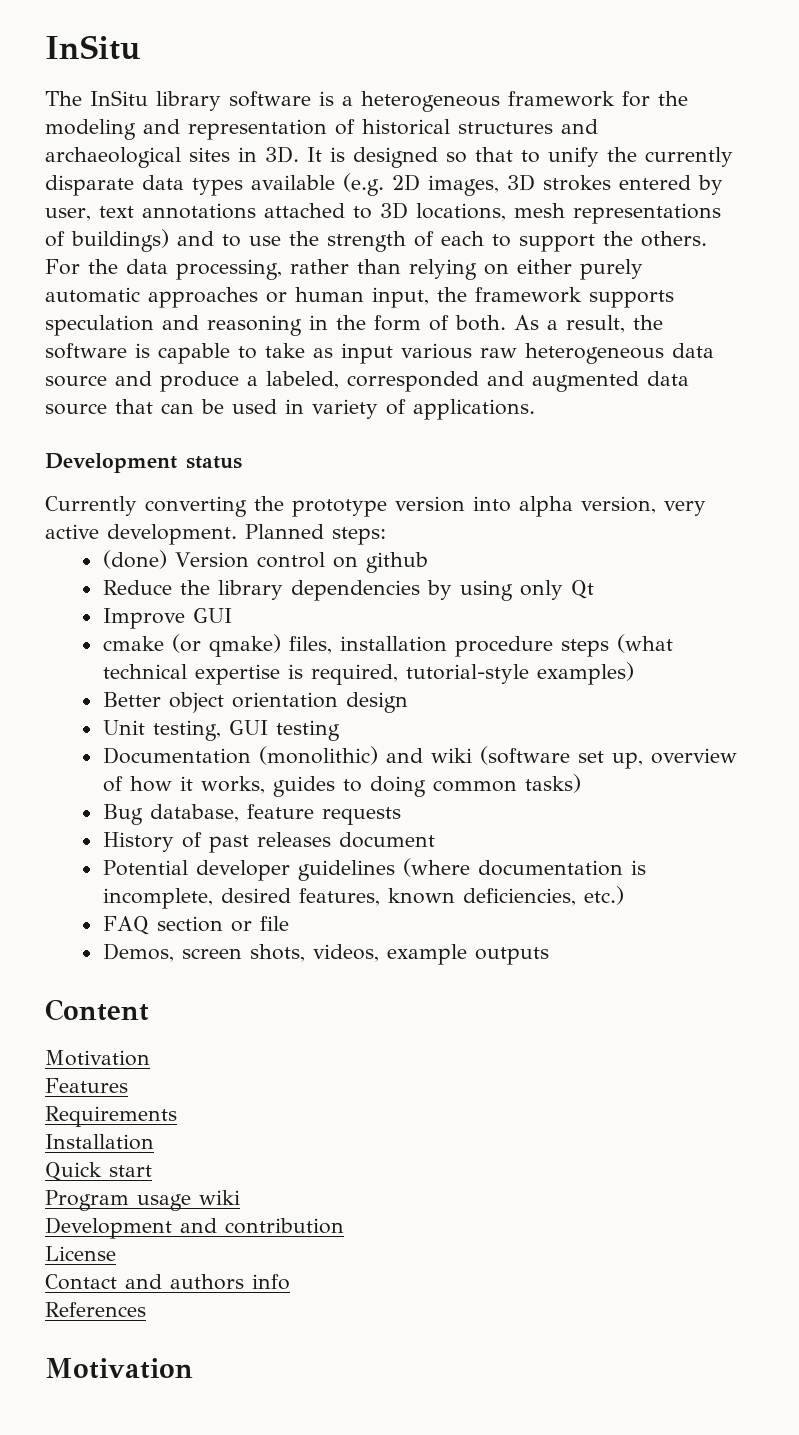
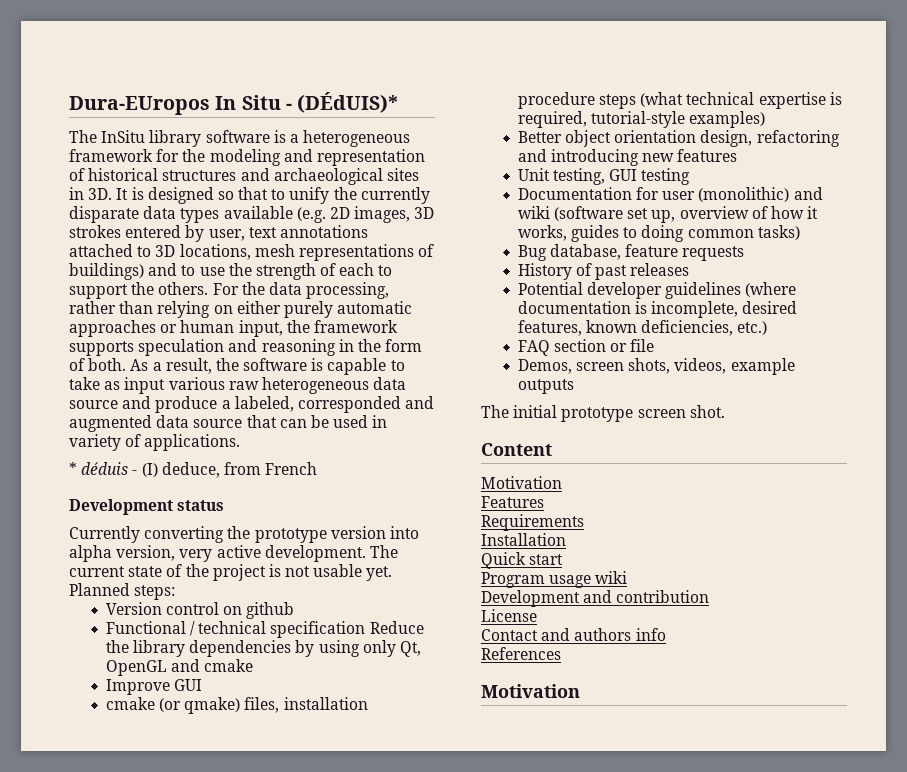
[45,35,141,60] InSitu -> [69,92,399,115] Dura-EUropos In Situ - (DÉdUIS)*
(535, 409) none -> [69,462,318,478] // * déduis - (I) deduce, from French
(237, 534) none -> [369,545,398,558] [69,564,393,581] The current state of the project is not usable yet.
[102,550,167,569] (done) -> (176, 592) none
(428, 562) none -> [105,621,366,638] Functional / technical specification
[570,580,594,599] Qt -> [399,641,421,657] [105,659,254,676] Qt, OpenGL and cmake
[345,692,408,713] design -> [700,130,840,147] [517,149,738,166] design, refactoring and introducing new features
(251, 755) none -> [636,187,696,200] for user
[338,832,435,848] document -> (690, 269) none
(549, 956) none -> [481,405,725,422] // The initial prototype screen shot.

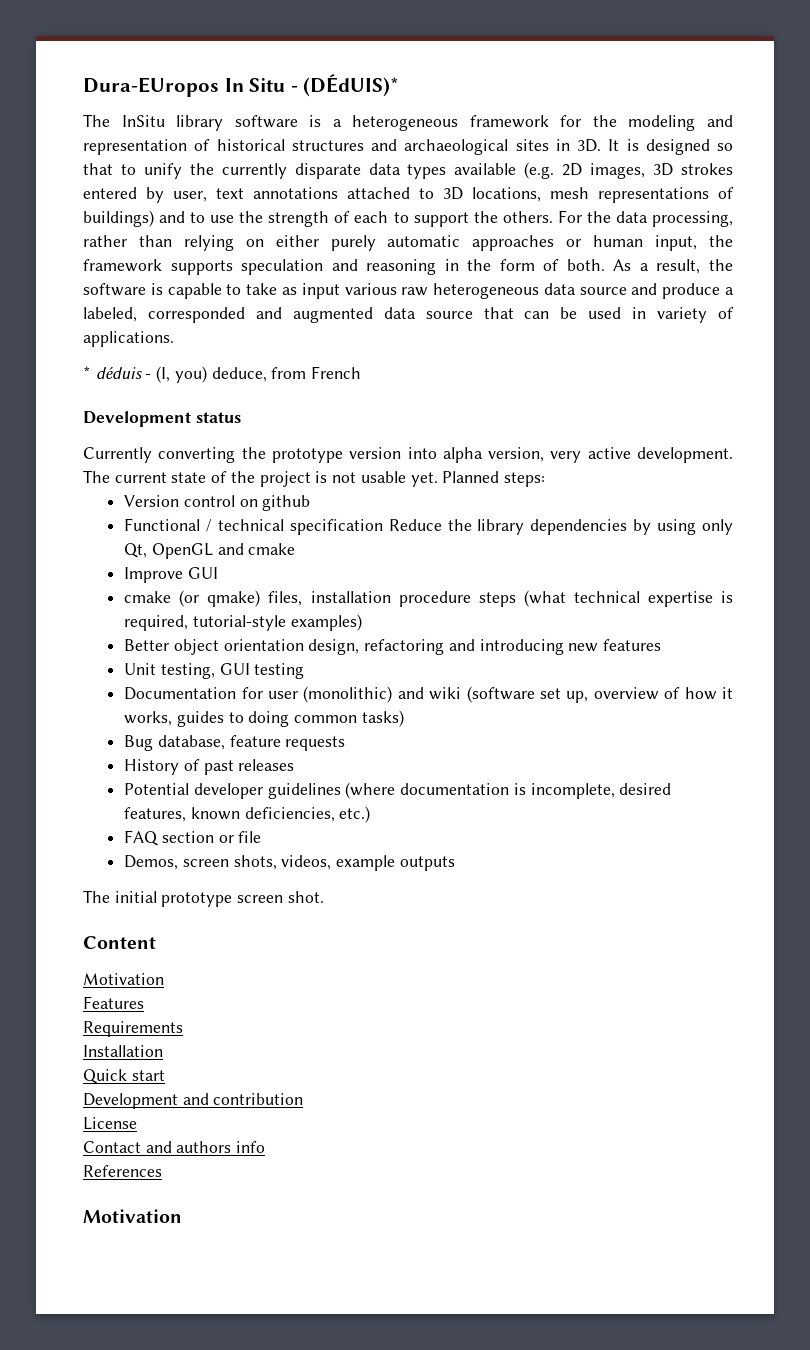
[141,463,158,477] (I) -> [156,366,207,383] (I, you)
[481,571,628,588] // Program usage wiki -> (165, 1075) none

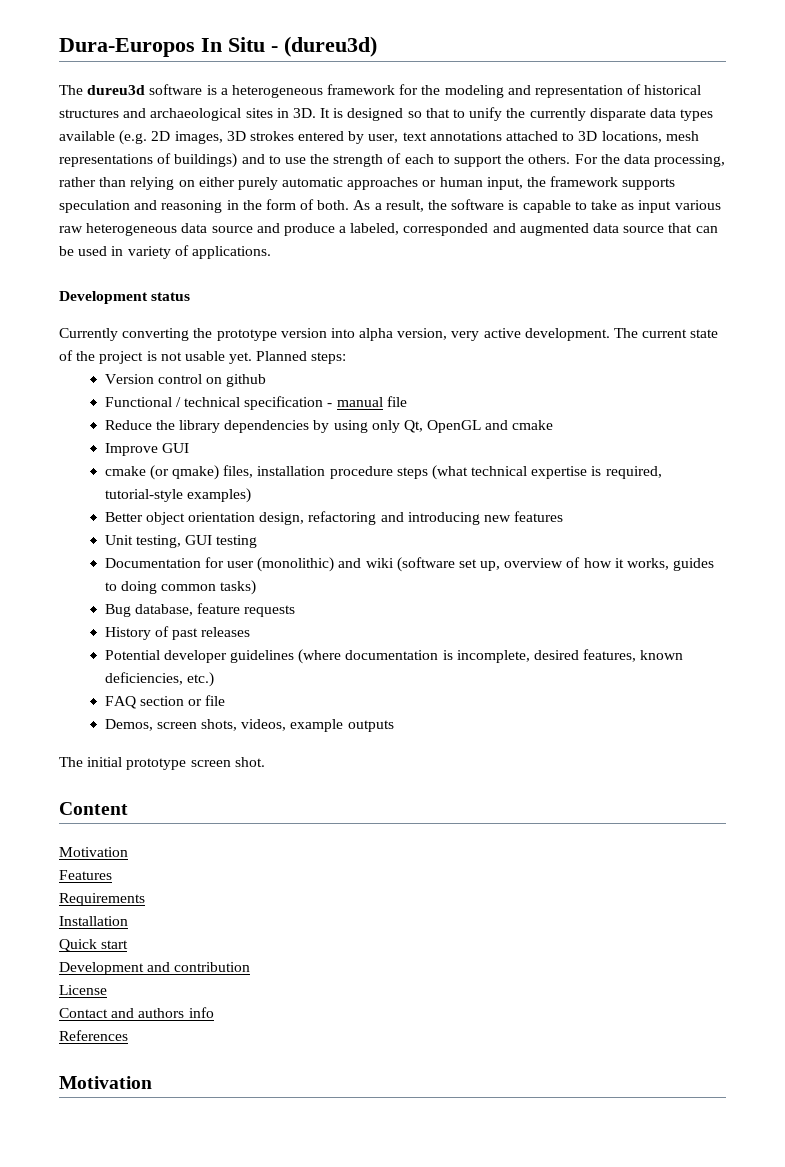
[83,77,219,97] Dura-EUropos -> [59,38,195,57] Dura-Europos
[303,73,400,97] [83,114,224,131] (DÉdUIS)* // The InSitu library -> [284,36,377,57] [59,85,146,95] (dureu3d) // The dureu3d
[83,366,362,383] // * déduis - (I, you) deduce, from French -> (271, 252) none
(383, 527) none -> [327,396,407,407] - manual file //

